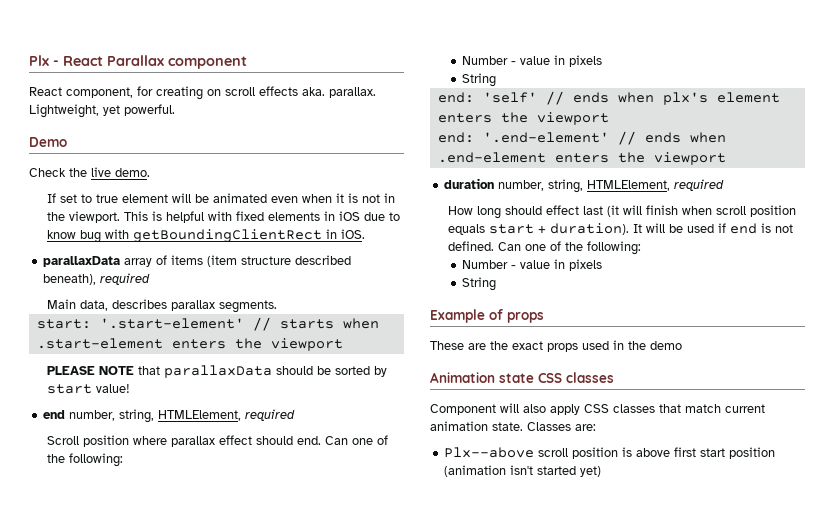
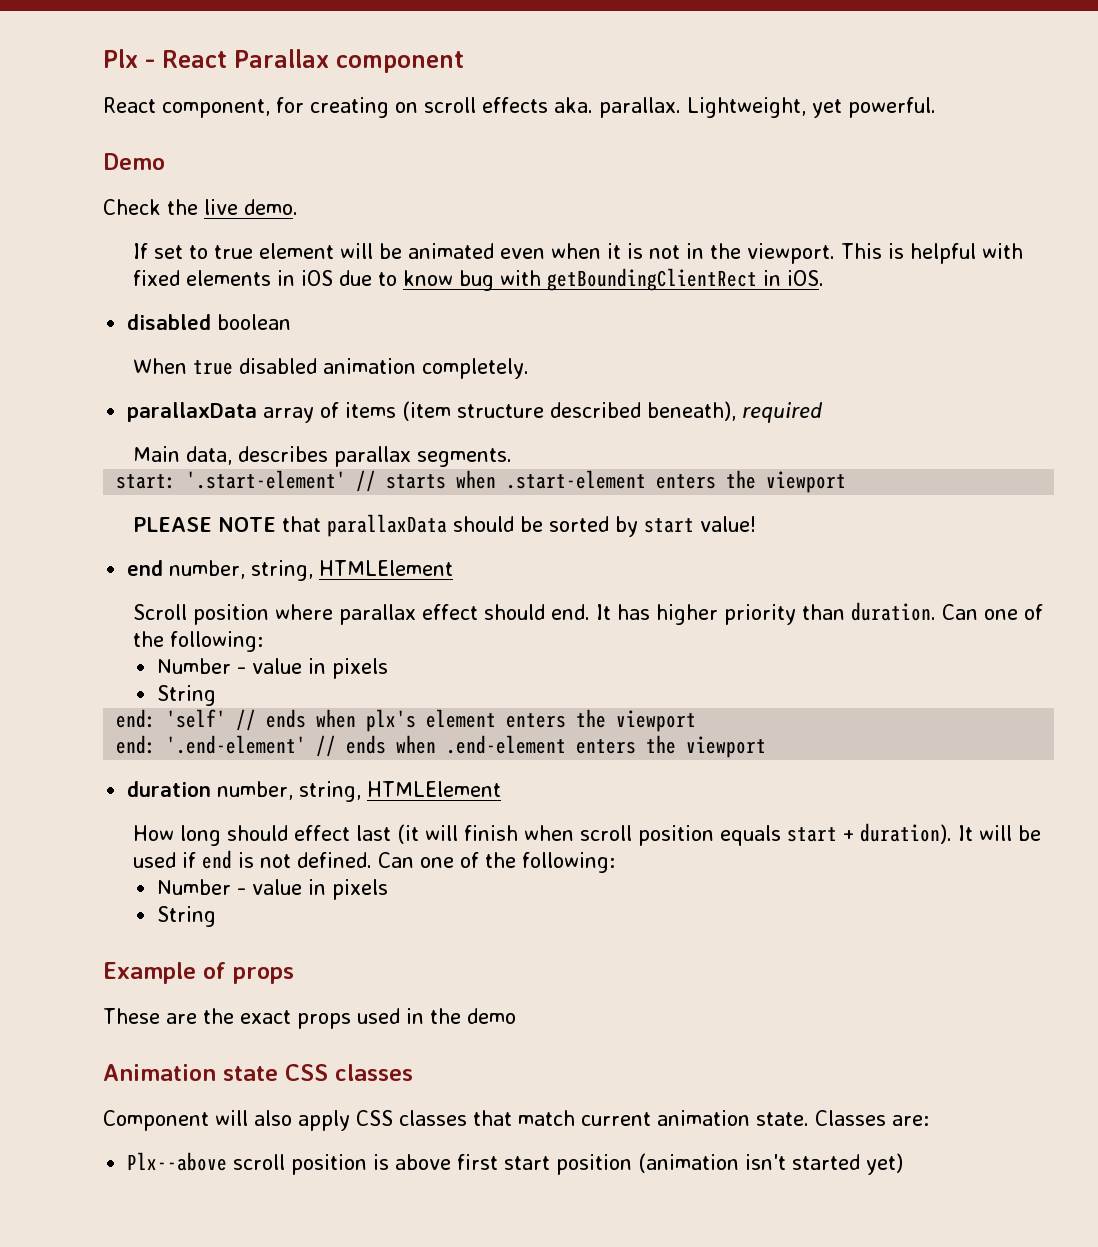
(366, 234) none -> [127,314,292,330] [132,358,529,379] // disabled boolean // When true disabled animation completely.
[158,409,296,421] HTMLElement, required -> [319,560,454,576] HTMLElement
(322, 440) none -> [595,602,936,625] It has higher priority than duration.
[587,179,725,191] HTMLElement, required -> [367,781,502,797] HTMLElement

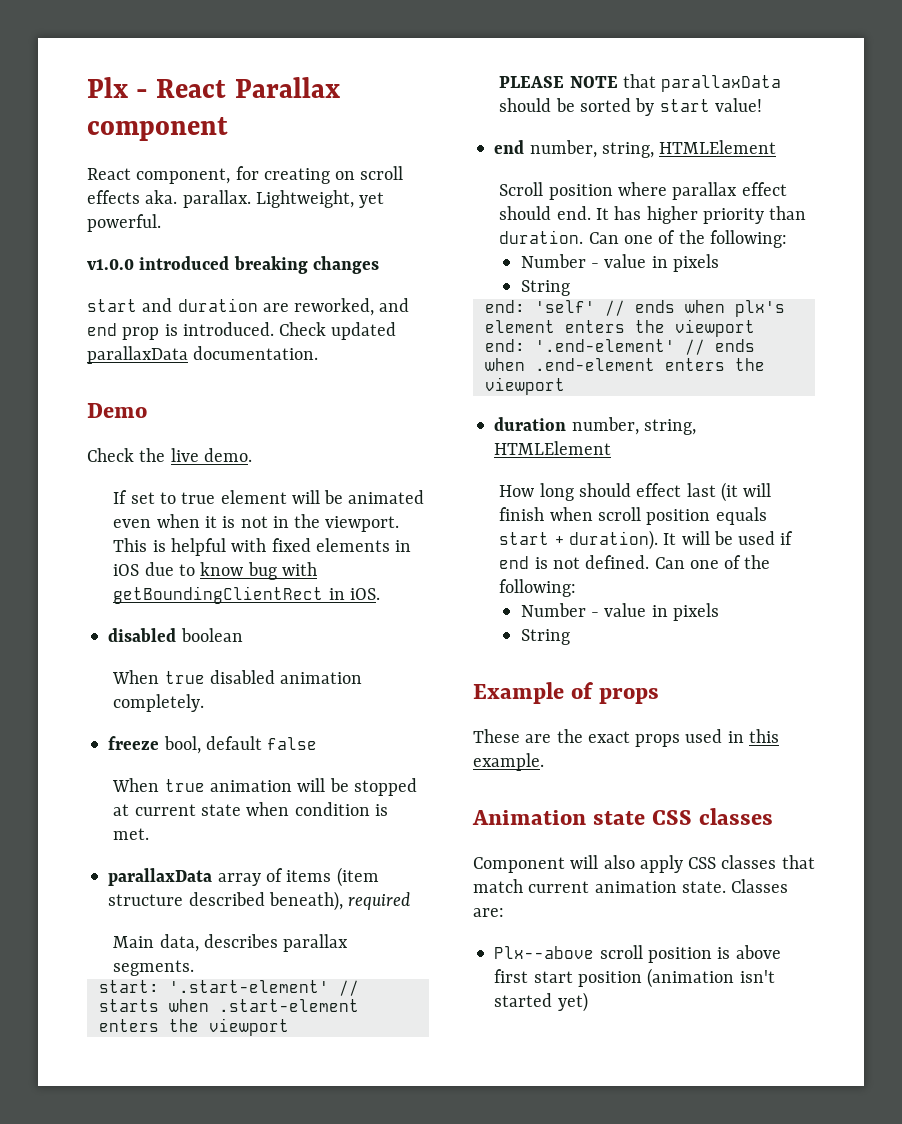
(936, 107) none -> [87,256,379,274] [87,298,410,316] [87,322,397,340] [87,346,319,364] // v1.0.0 introduced breaking changes // start and duration are reworked, and end prop is introduced. Check updated parallaxData documentation.
(529, 368) none -> [108,736,318,754] [112,778,417,796] [113,802,388,816] [113,828,150,840] // freeze bool, default false // When true animation will be stopped at current state when condition is met.
[430,1008,516,1024] the demo -> [748,729,779,743] [473,753,544,771] this example.

